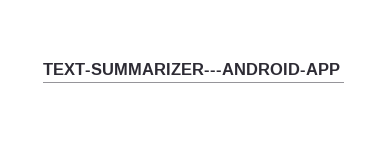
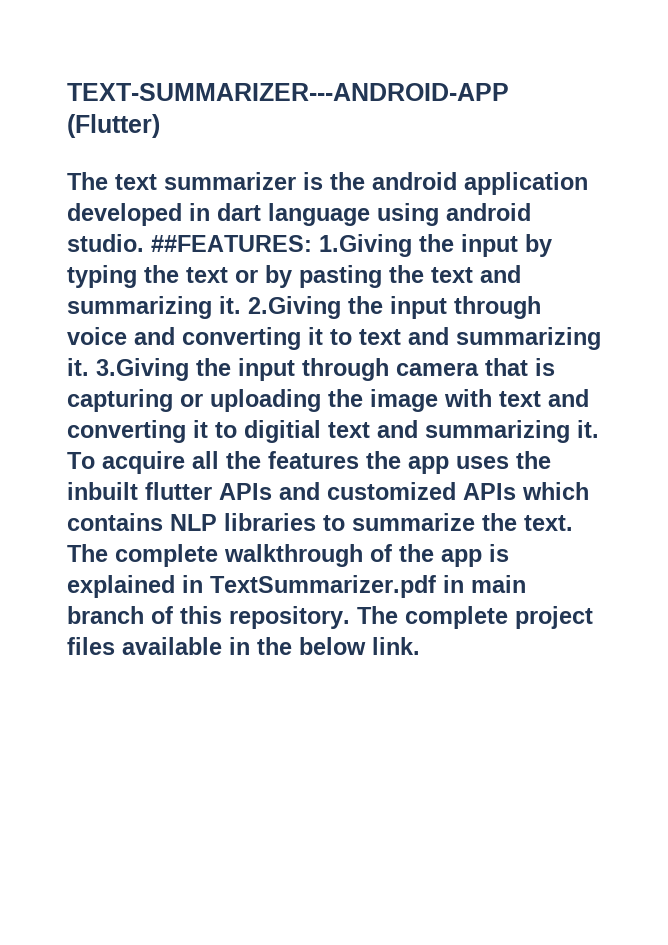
(340, 69) none -> [67,114,160,138] [67,172,588,195] [67,203,531,226] [67,234,552,257] [67,265,521,288] [67,296,541,319] [67,327,601,350] [67,358,555,381] [67,389,589,412] [67,420,599,443] [67,451,551,474] [67,482,589,500] [67,513,573,531] [67,544,509,567] [67,575,526,598] [67,606,593,629] [67,637,420,655] (Flutter) // The text summarizer is the android application developed in dart language using android studio. ##FEATURES: 1.Giving the input by typing the text or by pasting the text and summarizing it. 2.Giving the input through voice and converting it to text and summarizing it. 3.Giving the input through camera that is capturing or uploading the image with text and converting it to digitial text and summarizing it. To acquire all the features the app uses the inbuilt flutter APIs and customized APIs which contains NLP libraries to summarize the text. The complete walkthrough of the app is explained in TextSummarizer.pdf in main branch of this repository. The complete project files available in the below link.

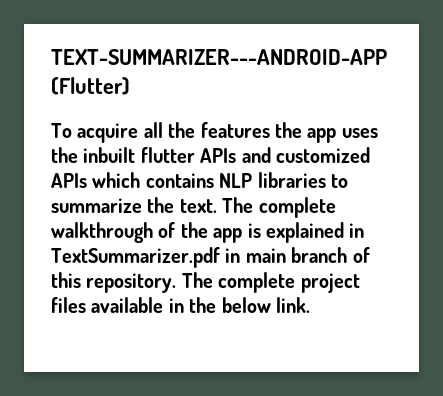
[67,172,588,195] [67,203,531,226] [67,234,552,257] [67,265,521,288] [67,296,541,319] [67,327,601,350] [67,358,555,381] [67,389,589,412] [67,420,599,443] The text summarizer is the android application developed in dart language using android studio. ##FEATURES: 1.Giving the input by typing the text or by pasting the text and summarizing it. 2.Giving the input through voice and converting it to text and summarizing it. 3.Giving the input through camera that is capturing or uploading the image with text and converting it to digitial text and summarizing it. -> (130, 86) none

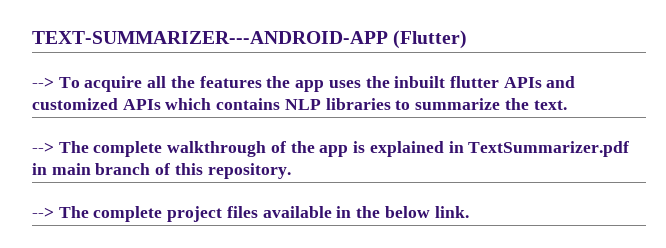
(130, 86) none -> [32,77,54,88] -->
(217, 206) none -> [32,142,54,153] // -->
(177, 283) none -> [32,207,54,218] // -->

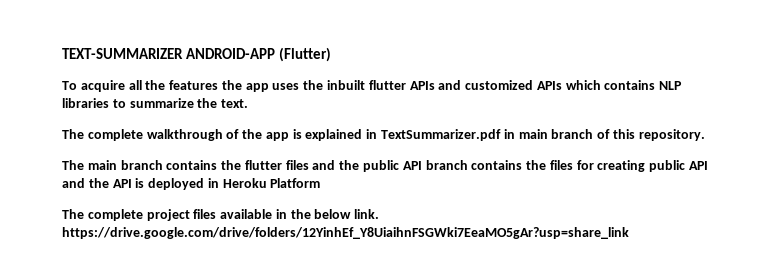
[32,31,388,44] TEXT-SUMMARIZER---ANDROID-APP -> [62,48,275,59] TEXT-SUMMARIZER ANDROID-APP
[32,77,54,88] --> -> (331, 54) none
[32,142,54,153] --> -> (249, 103) none
[32,207,54,218] --> -> [62,160,709,172] [62,178,321,190] The main branch contains the flutter files and the public API branch contains the files for creating public API and the API is deployed in Heroku Platform //
(469, 212) none -> [62,227,629,239] https://drive.google.com/drive/folders/12YinhEf_Y8UiaihnFSGWki7EeaMO5gAr?usp=share_link

